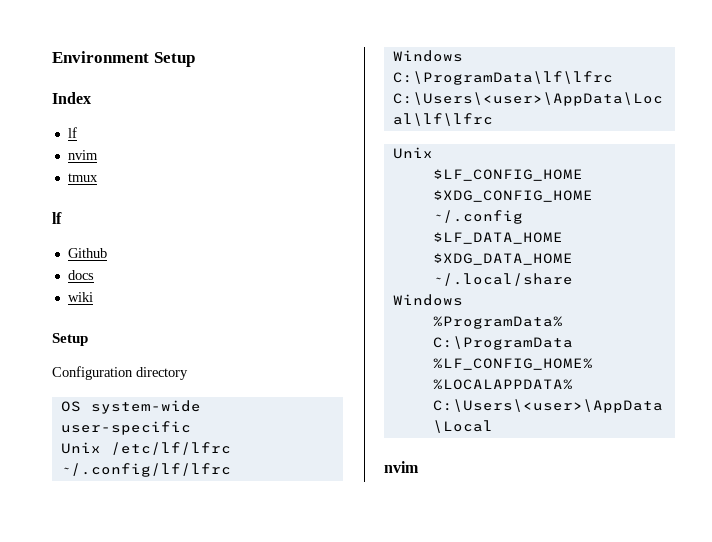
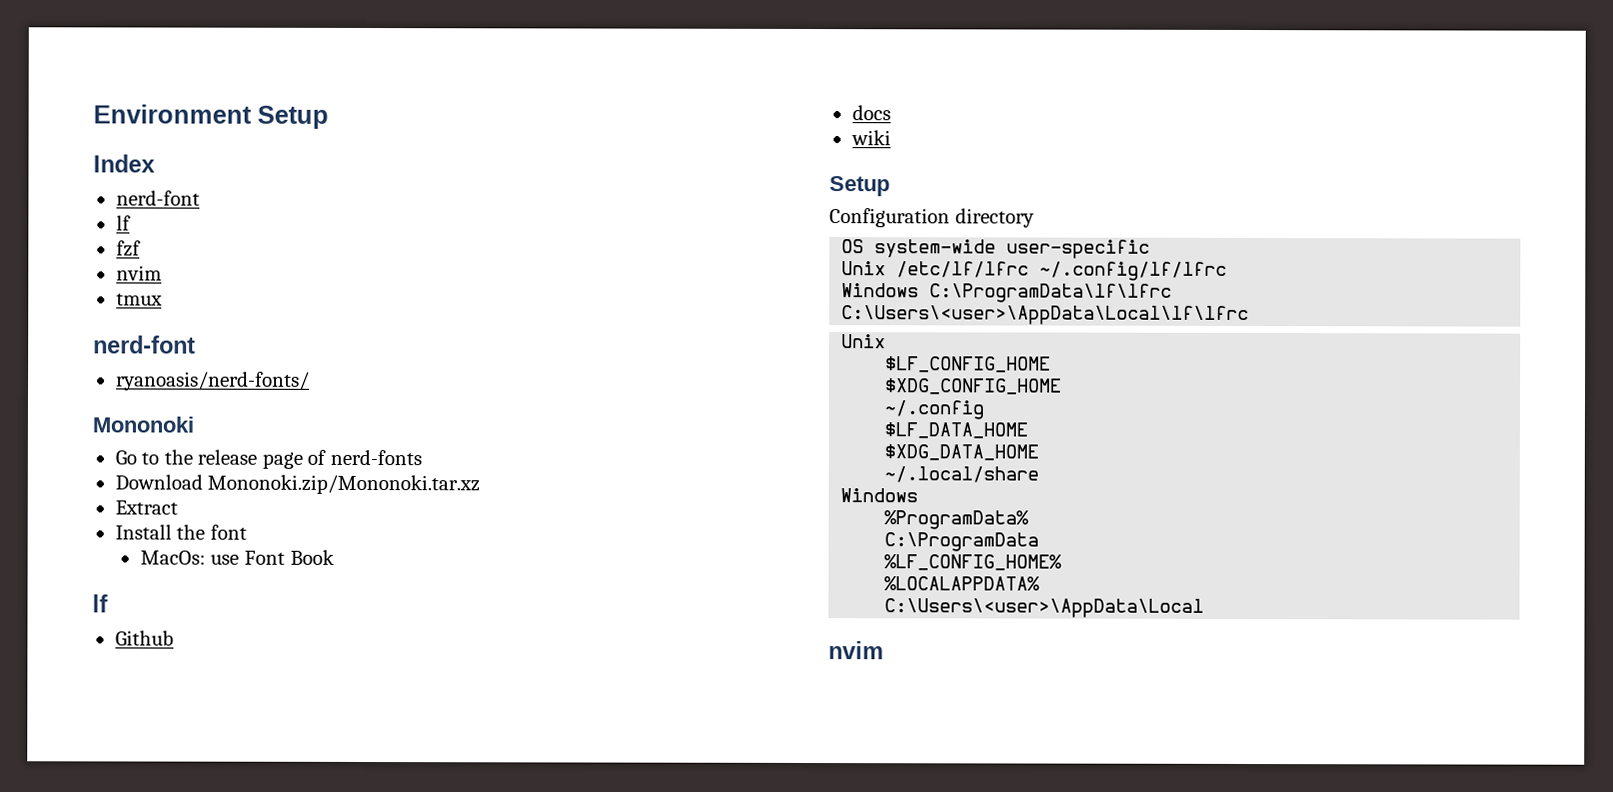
[67,127,77,138] // lf -> [115,190,200,206] [115,215,131,231] [115,240,141,257] // nerd-font // lf // fzf
(98, 177) none -> [93,335,196,354] [115,371,310,391] [92,416,194,433] [114,449,422,469] [114,474,481,495] [114,500,178,515] [114,524,247,540] [139,549,335,565] // nerd-font // ryanoasis/nerd-fonts/ // Mononoki // Go to the release page of nerd-fonts // Download Mononoki.zip/Mononoki.tar.xz // Extract // Install the font // MacOs: use Font Book

